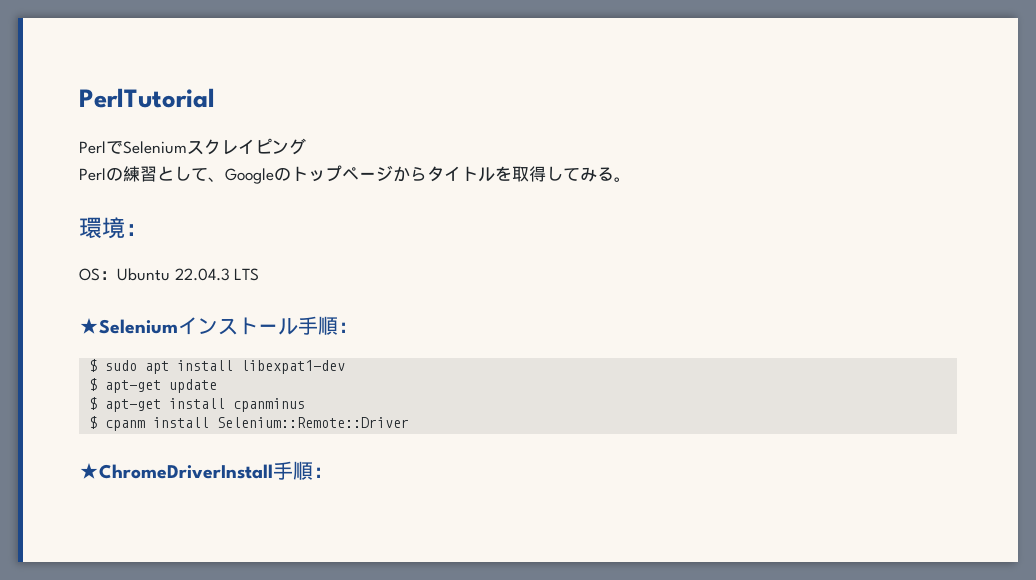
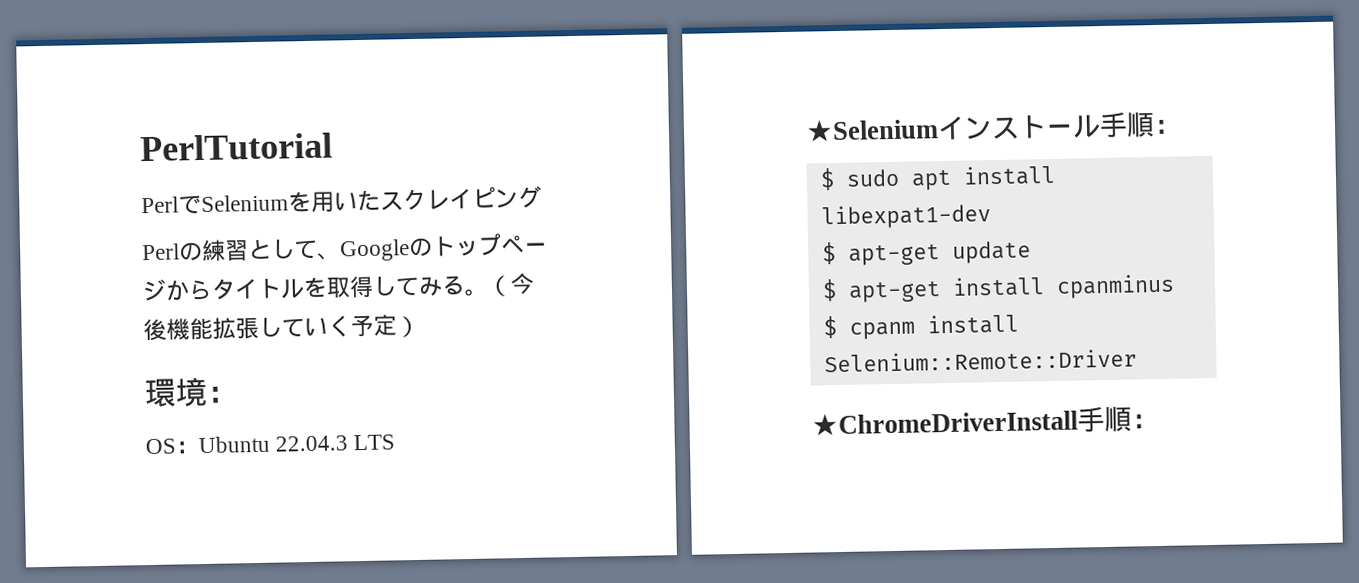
(187, 147) none -> [288,189,381,213] を用いた
(631, 179) none -> [487,272,535,297] [143,314,420,342] （今後機能拡張していく予定）

